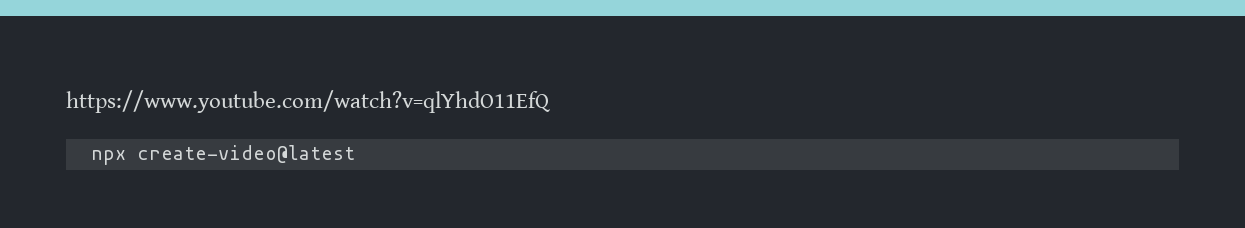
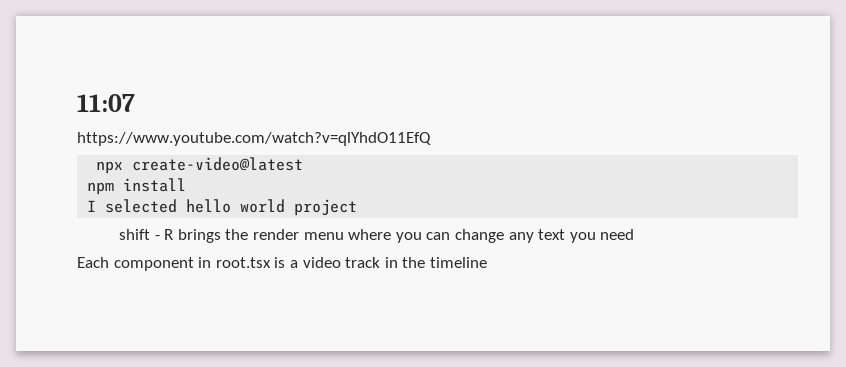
(66, 101) none -> [77,94,135,112] 11:07 //
(355, 154) none -> [87,178,187,195] [87,199,358,216] [119,229,635,243] [77,257,487,271] // npm install // I selected hello world project // shift - R brings the render menu where you can change any text you need // Each component in root.tsx is a video track in the timeline

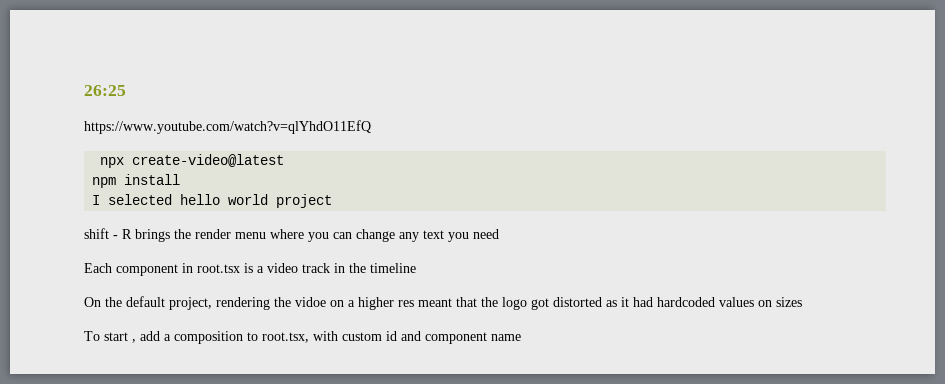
[77,94,135,112] 11:07 -> [84,85,126,96] 26:25
(487, 262) none -> [84,296,802,310] [84,331,521,344] // On the default project, rendering the vidoe on a higher res meant that the logo got distorted as it had hardcoded values on sizes // To start , add a composition to root.tsx, with custom id and component name

